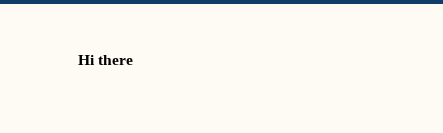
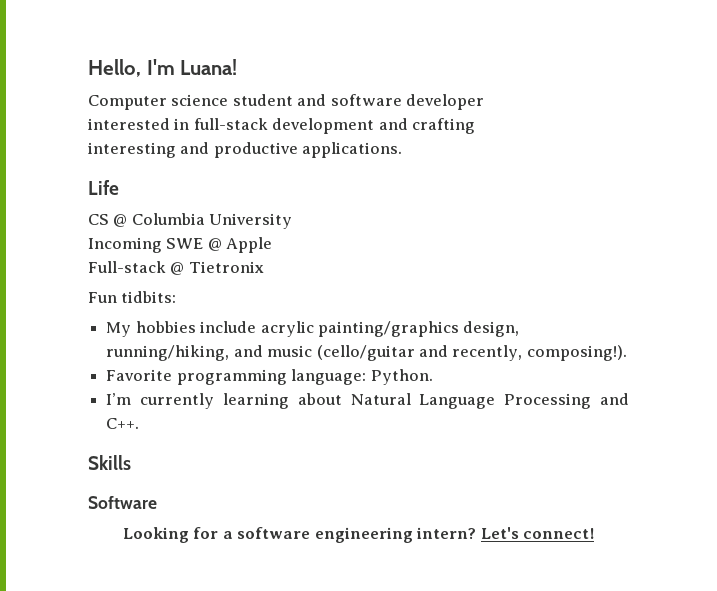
[78,55,134,65] Hi there -> [88,59,238,77] [88,94,485,110] [88,118,476,134] [88,142,403,158] [88,180,119,195] [88,213,293,229] [88,237,273,253] [88,261,264,275] [88,291,177,303] [106,321,520,337] [106,345,627,361] [106,369,433,385] [106,393,629,409] [106,418,140,429] [88,455,131,470] [88,496,157,509] [122,527,595,543] Hello, I'm Luana! // Computer science student and software developer // interested in full-stack development and crafting // interesting and productive applications. // Life // CS @ Columbia University // Incoming SWE @ Apple // Full-stack @ Tietronix // Fun tidbits: // My hobbies include acrylic painting/graphics design, running/hiking, and music (cello/guitar and recently, composing!). // Favorite programming language: Python. // I’m currently learning about Natural Language Processing and C++. // Skills // Software // Looking for a software engineering intern? Let's connect!

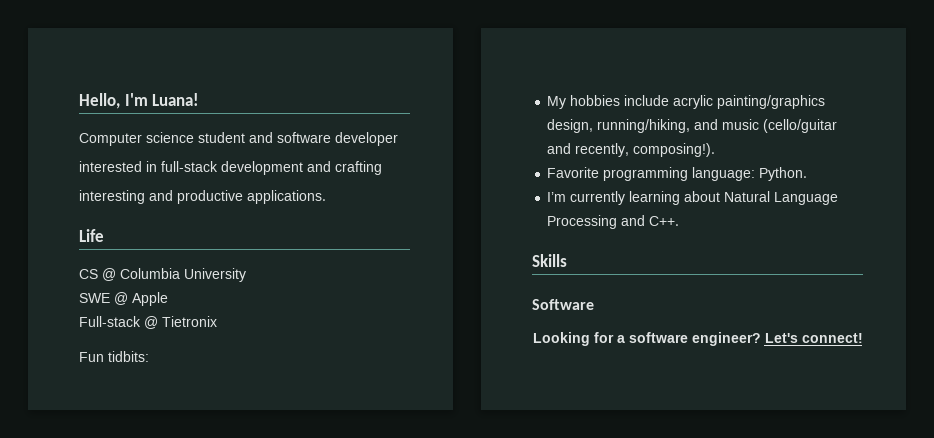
[88,237,162,253] Incoming -> (246, 275) none
[314,527,477,543] engineering intern? -> [691,332,761,346] engineer?

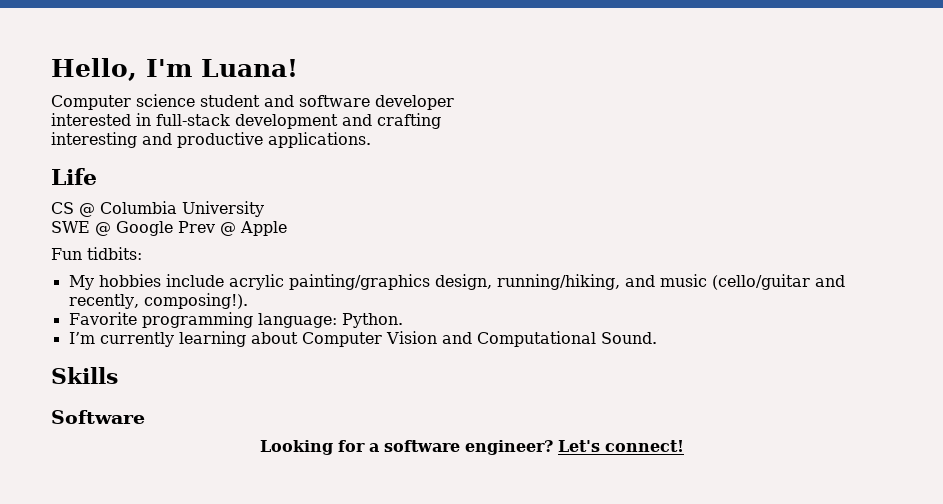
[132,292,168,306] [79,316,217,329] Apple // Full-stack @ Tietronix -> [116,221,287,236] Google Prev @ Apple
[724,191,839,205] [547,215,680,229] Natural Language Processing and C++. -> [301,331,657,347] Computer Vision and Computational Sound.

